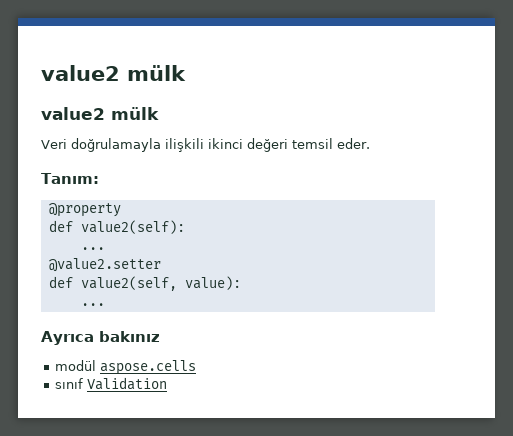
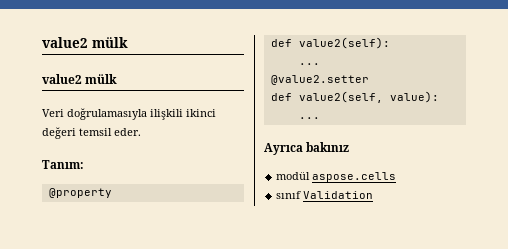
[70,138,161,152] doğrulamayla -> [67,108,147,120] doğrulamasıyla

